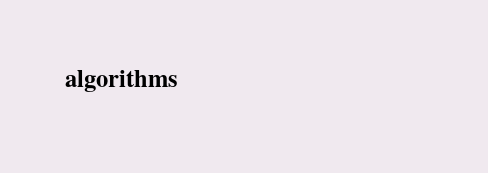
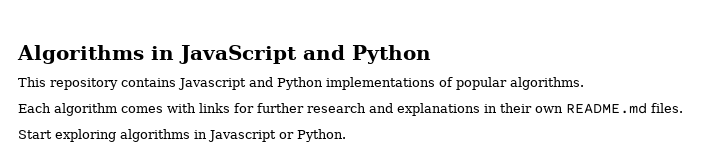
[65,70,178,92] algorithms -> [17,45,431,64] [18,77,584,90] [18,103,683,116] [18,129,346,142] Algorithms in JavaScript and Python // This repository contains Javascript and Python implementations of popular algorithms. // Each algorithm comes with links for further research and explanations in their own README.md files. // Start exploring algorithms in Javascript or Python.

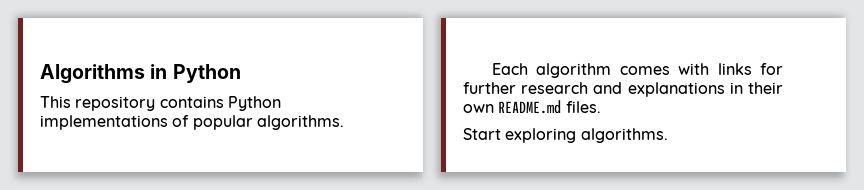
[179,45,345,64] JavaScript and -> (168, 71) none
[178,77,273,90] Javascript and -> (224, 102) none
[120,129,346,142] algorithms in Javascript or Python. -> [580,128,668,143] algorithms.

